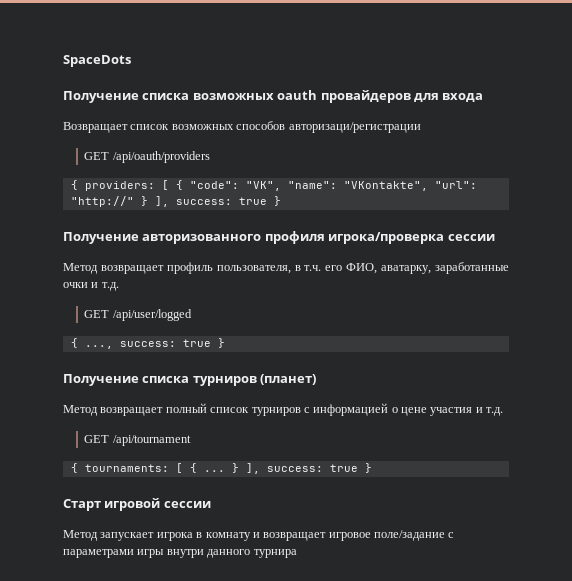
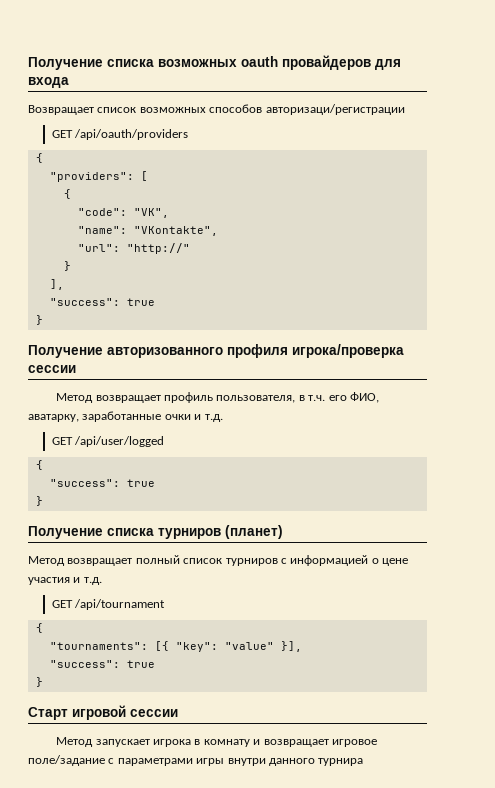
[63,55,131,67] SpaceDots // -> (28, 63) none
[84,180,183,191] providers: [ { -> [49,171,148,182] [63,189,71,199] // "providers": [ // { //
(281, 186) none -> (169, 213) //
(428, 186) none -> (218, 231) //
[140,196,267,207] } ], success: true -> [63,261,71,271] [49,279,64,290] [49,298,155,306] // } // ], // "success": true //
[84,339,211,349] ..., success: true -> [49,479,155,487] // "success": true //
[84,463,358,474] tournaments: [ { ... } ], success: true -> [49,641,302,652] [49,660,155,668] // "tournaments": [{ "key": "value" }], // "success": true //

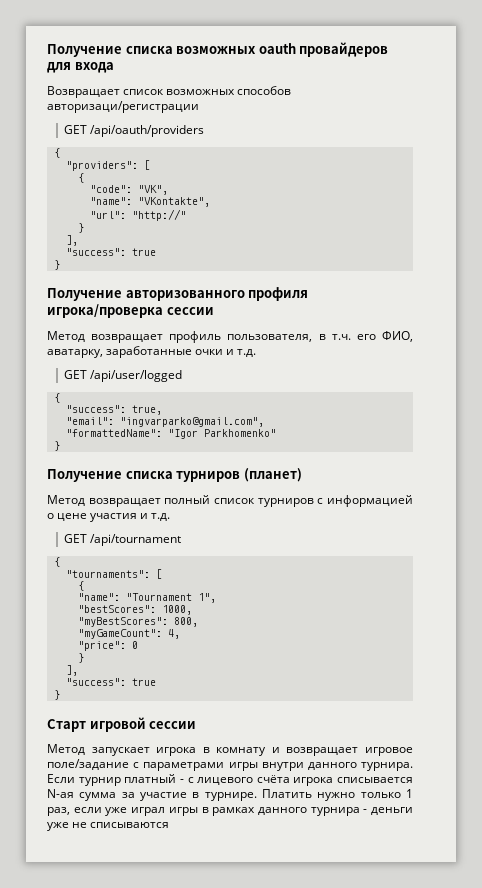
[126,479,155,487] true -> [131,405,162,415] [65,417,264,427] [65,429,276,439] true, // "email": "ingvarparko@gmail.com", // "formattedName": "Igor Parkhomenko"
[154,641,302,652] [{ "key": "value" }], -> [155,569,162,579] [77,581,84,591] [77,593,216,603] [77,605,192,615] [77,617,198,627] [77,629,180,639] [77,641,138,651] [77,653,84,663] [65,665,78,676] [ // { // "name": "Tournament 1", // "bestScores": 1000, // "myBestScores": 800, // "myGameCount": 4, // "price": 0 // } // ],
[318,758,364,766] турнира -> [361,762,413,771] [47,774,413,786] [47,789,413,801] [47,807,413,816] [47,822,170,831] турнира. Если турнир платный - с лицевого счёта игрока списывается N-ая сумма за участие в турнире. Платить нужно только 1 раз, если уже играл игры в рамках данного турнира - деньги уже не списываются

